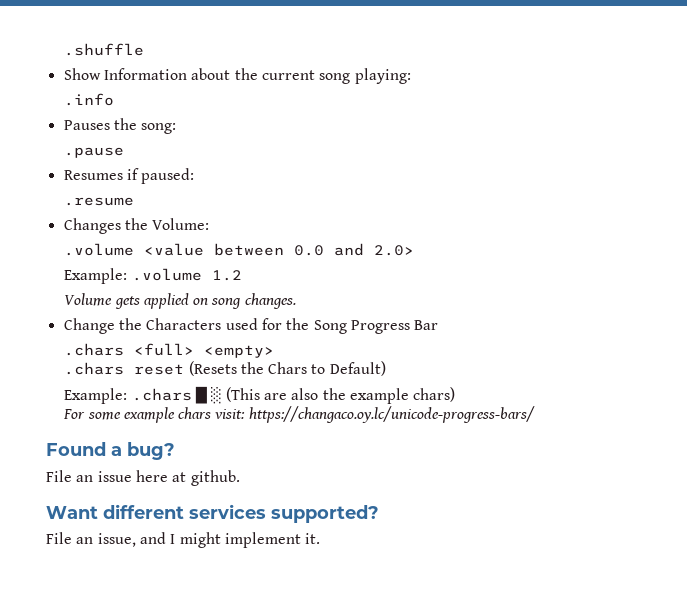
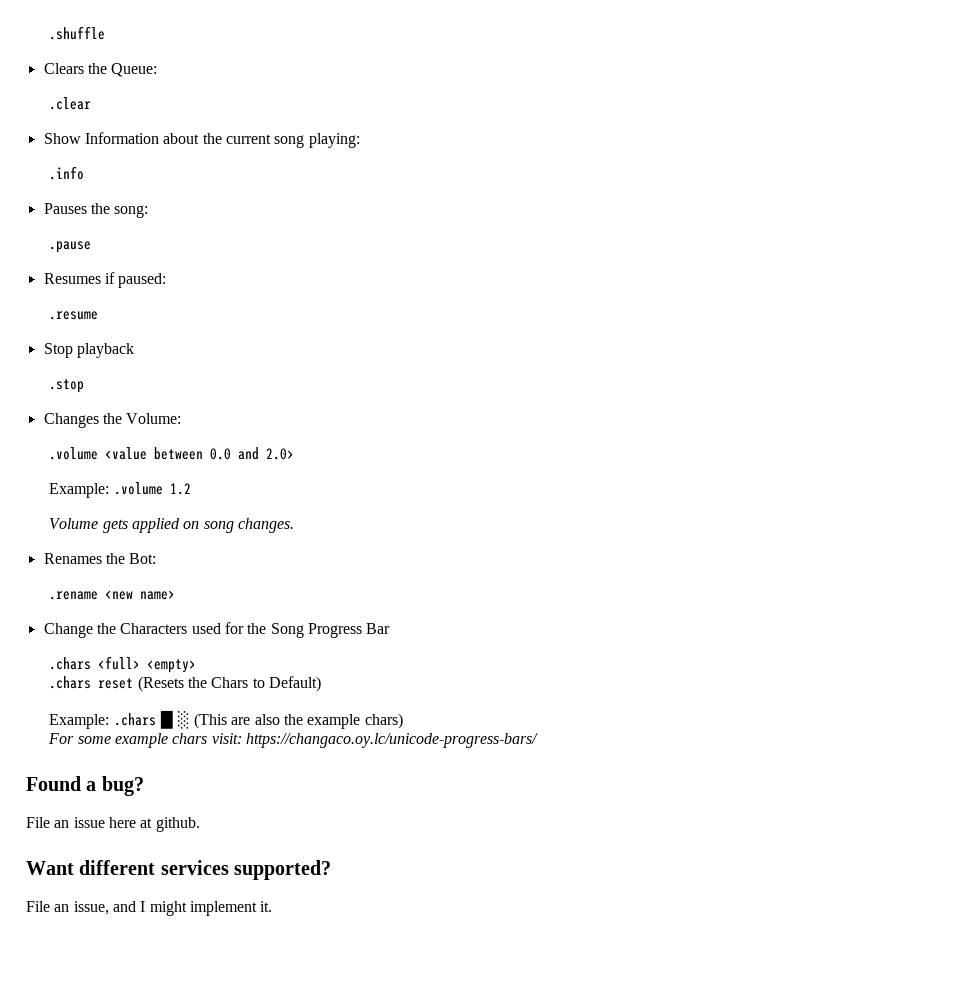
(145, 49) none -> [43,63,158,77] [49,97,92,110] // Clears the Queue: // .clear
(135, 201) none -> [43,343,134,358] [49,379,85,393] // Stop playback // .stop
(296, 301) none -> [43,553,157,564] [49,590,176,600] // Renames the Bot: // .rename <new name>

